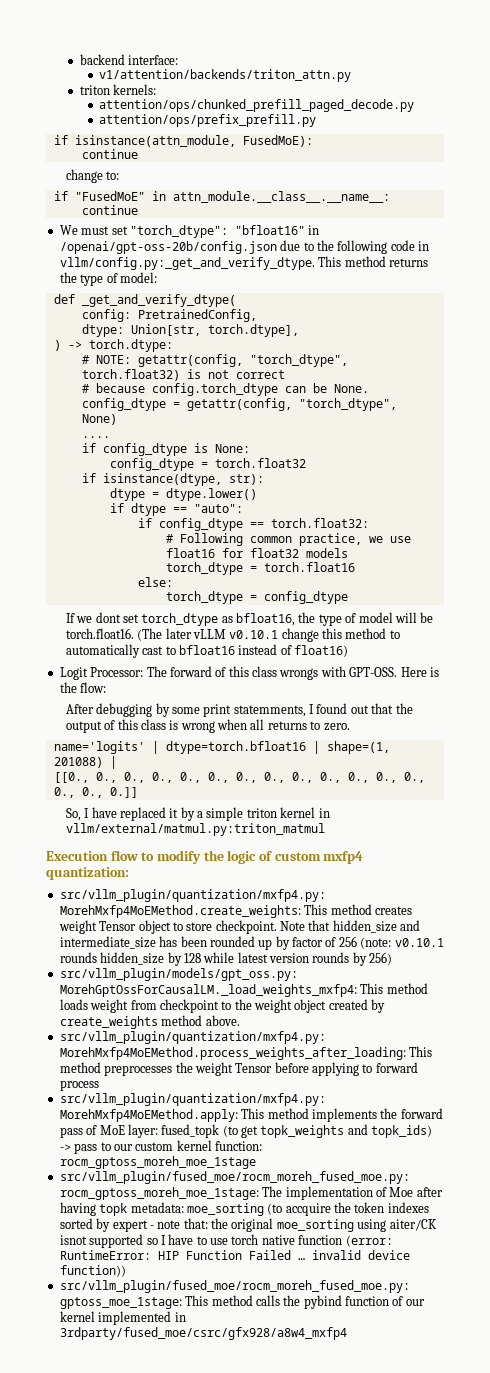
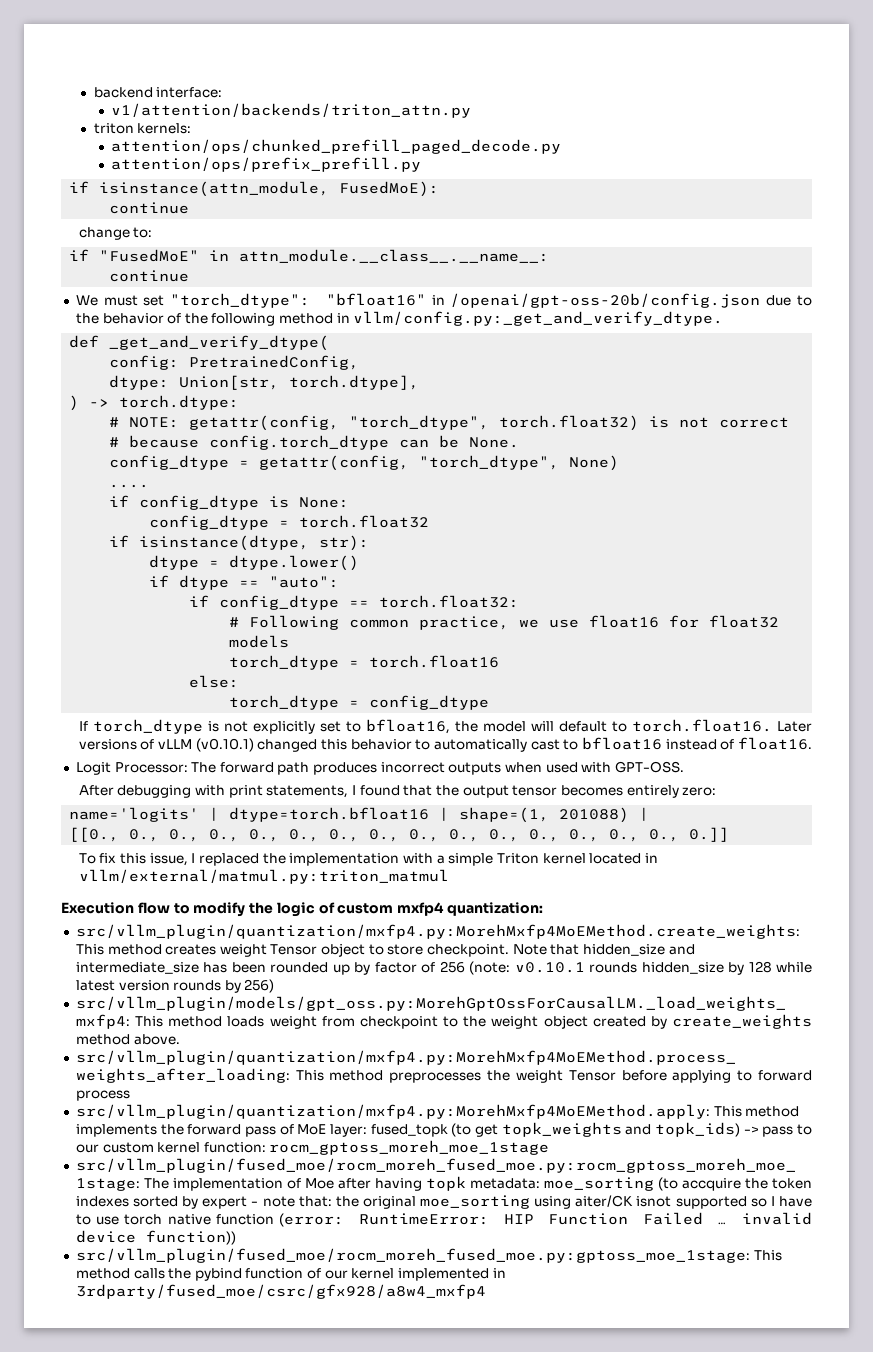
[337,240,429,254] [59,256,428,270] [59,272,157,286] following code in vllm/config.py:_get_and_verify_dtype. This method returns the type of model: -> [102,311,724,326] behavior of the following method in vllm/config.py:_get_and_verify_dtype.
[76,612,434,626] [65,628,387,642] we dont set torch_dtype as bfloat16, the type of model will be torch.float16. (The later vLLM v0.10.1 change this method -> [92,719,812,734] [78,738,412,752] torch_dtype is not explicitly set to bfloat16, the model will default to torch.float16. Later versions of vLLM (v0.10.1) changed this behavior
[294,645,349,657] float16) -> [737,737,812,750] float16.
[215,666,439,680] [59,682,107,693] [65,703,306,717] of this class wrongs with GPT-OSS. Here is the flow: // After debugging by some print statemments, -> [277,761,684,775] [78,785,349,798] path produces incorrect outputs when used with GPT-OSS. // After debugging with print statements,
[350,705,369,714] out -> (400, 790) none
[104,719,350,733] of this class is wrong when all returns to zero. -> [512,785,717,798] tensor becomes entirely zero:
[65,807,316,821] So, I have replaced it by a simple triton kernel -> [78,853,642,866] To fix this issue, I replaced the implementation with a simple Triton kernel located

